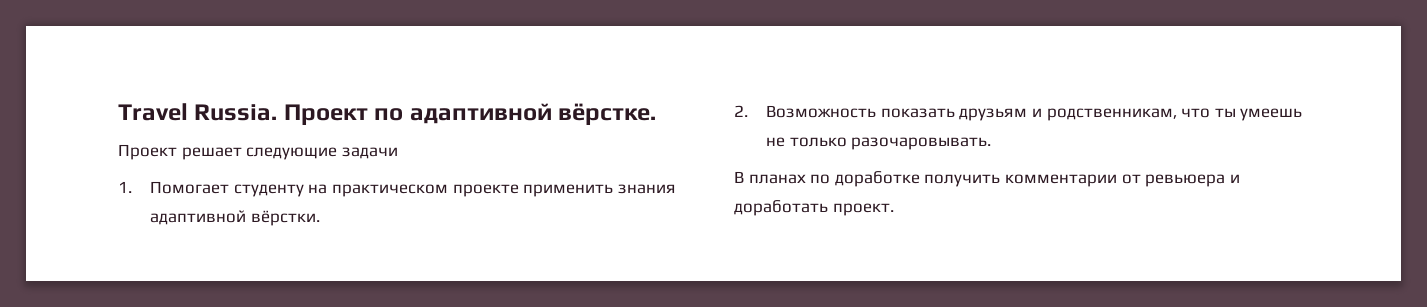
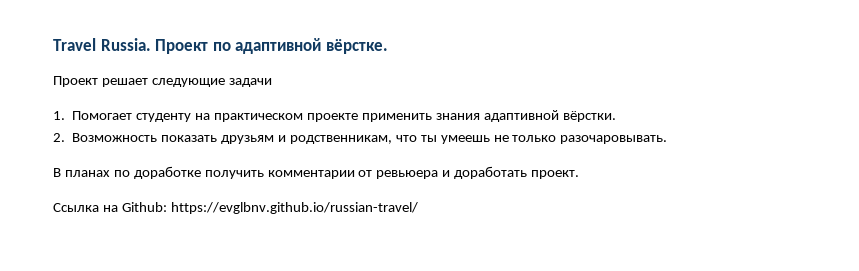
(894, 209) none -> [53,202,418,214] // Ссылка на Github: https://evglbnv.github.io/russian-travel/

